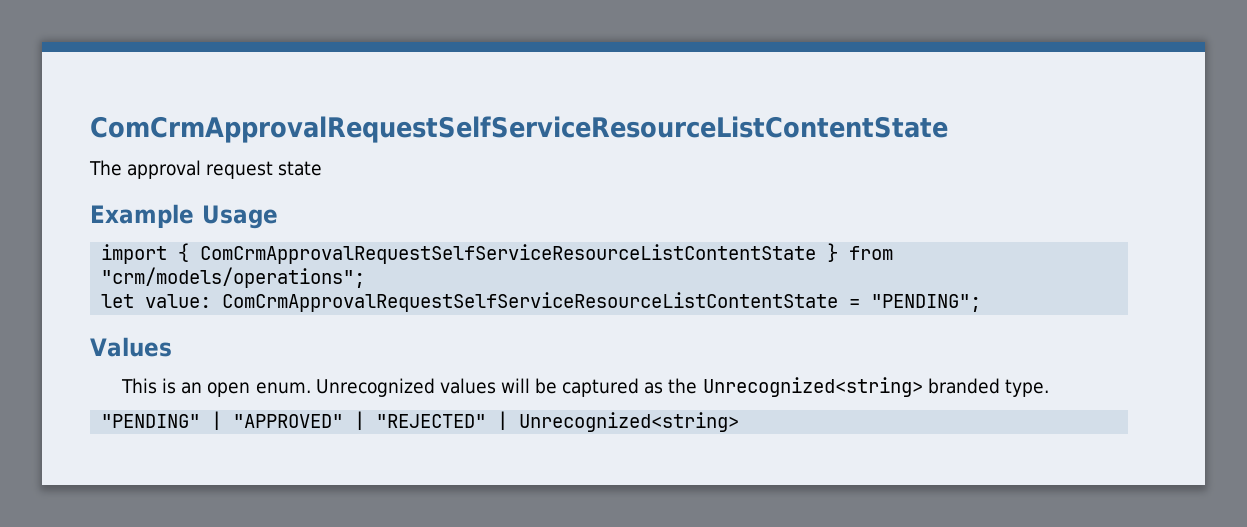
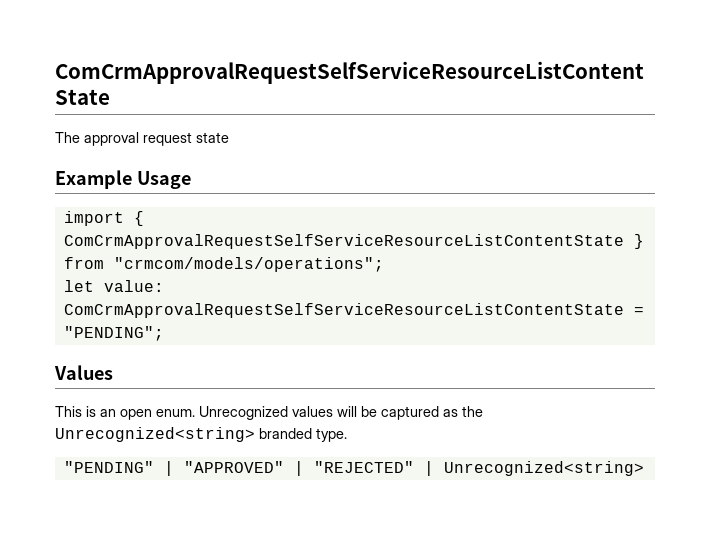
[101,267,366,288] "crm/models/operations"; -> [113,257,384,272] "crmcom/models/operations";

